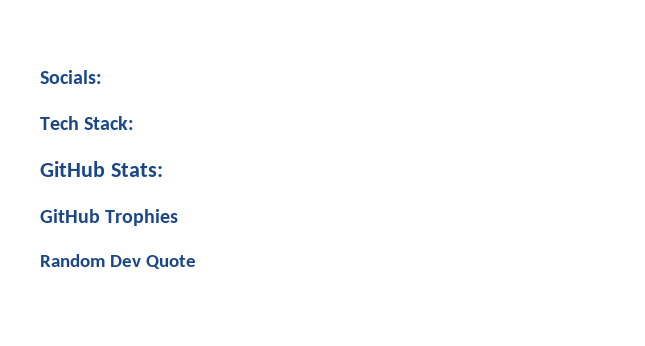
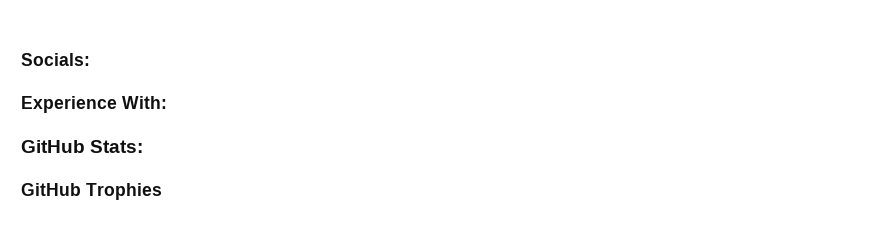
[40,116,135,130] Tech Stack: -> [21,96,167,113] Experience With:
[40,254,196,269] // Random Dev Quote -> (162, 191) none

